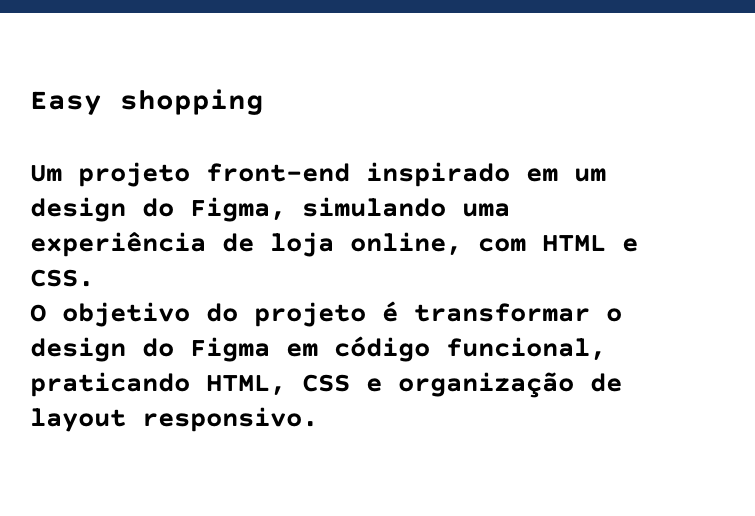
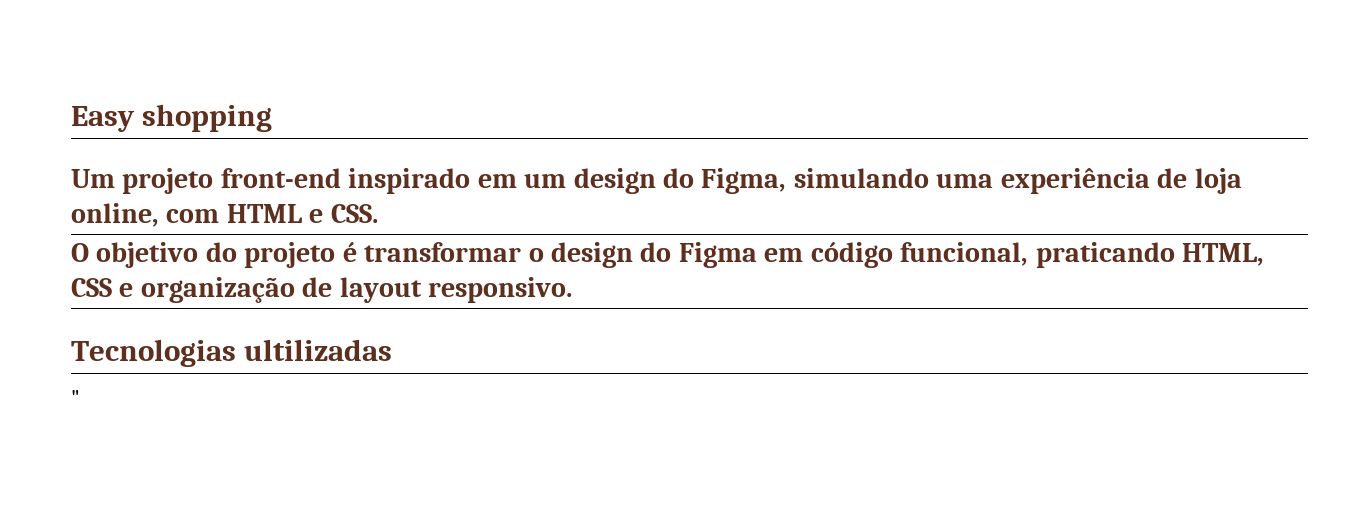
(318, 419) none -> [71,339,393,367] [71,390,80,406] // Tecnologias ultilizadas // "

